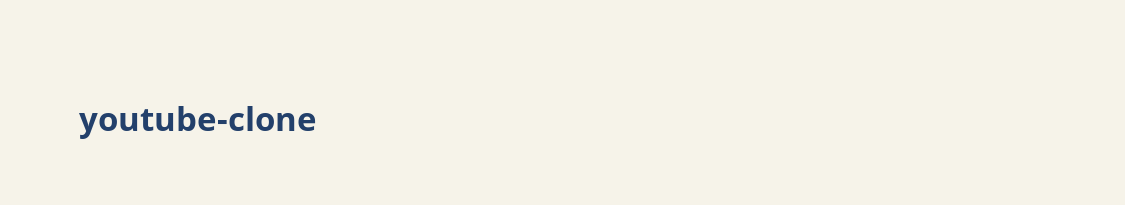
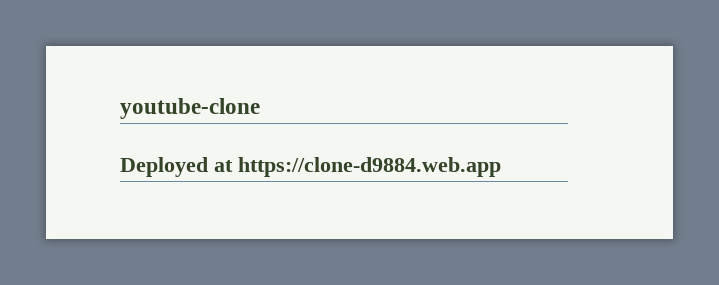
(317, 122) none -> [120,157,501,177] // Deployed at https://clone-d9884.web.app

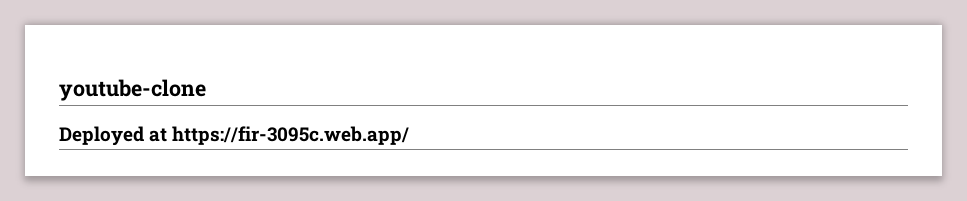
[238,157,501,177] https://clone-d9884.web.app -> [172,126,410,145] https://fir-3095c.web.app/

